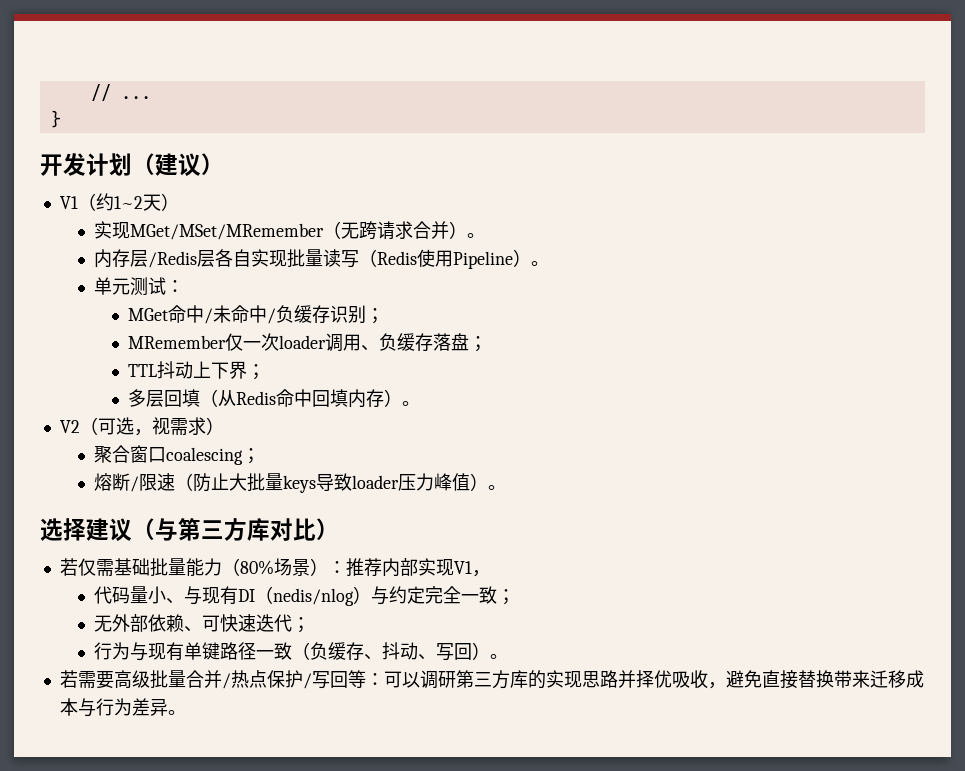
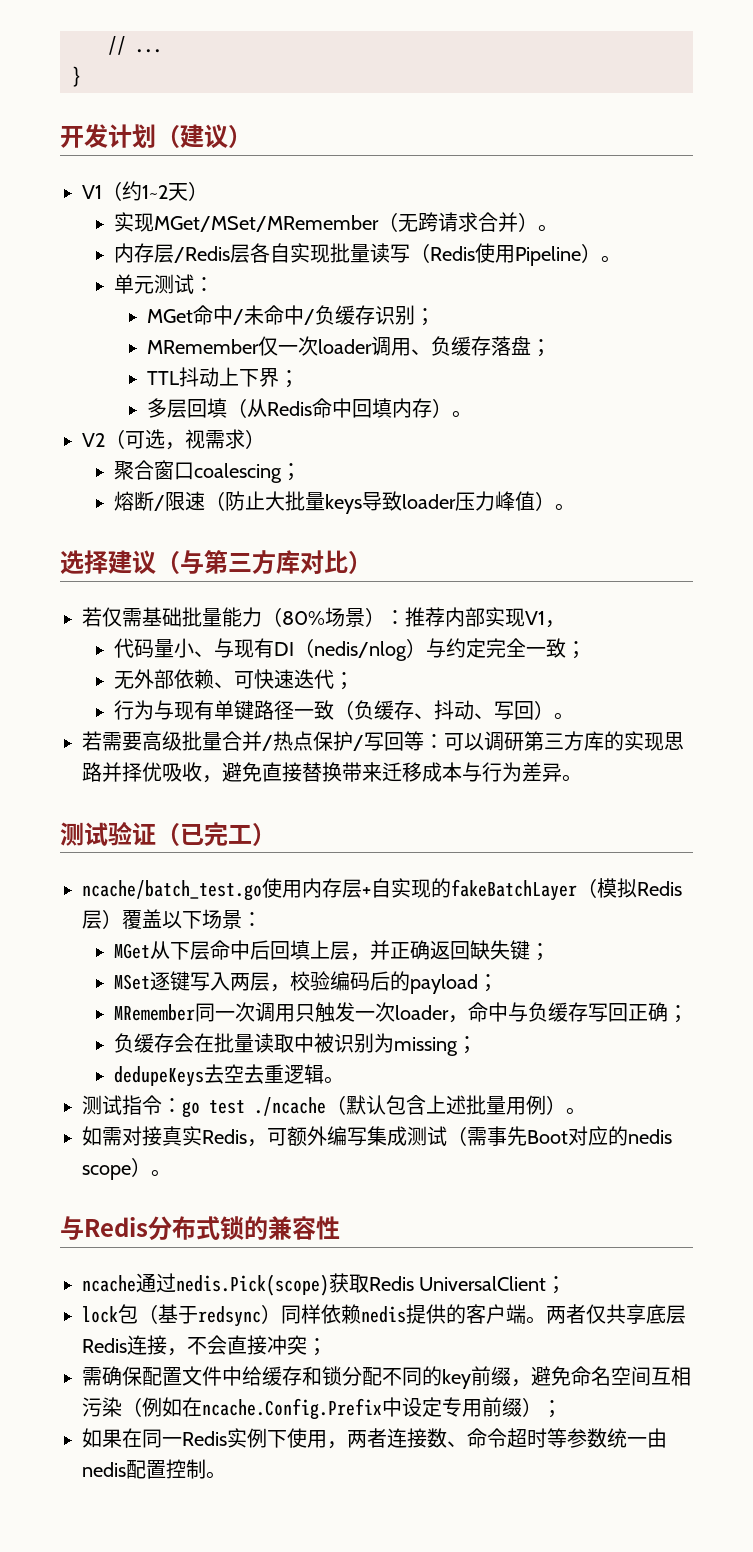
(186, 712) none -> [60,821,276,846] [82,878,682,901] [82,909,262,929] [114,940,551,961] [114,971,499,994] [114,1002,689,1023] [114,1033,478,1056] [114,1064,345,1087] [82,1095,586,1118] [82,1126,672,1147] [82,1157,171,1180] [60,1216,340,1241] [82,1273,567,1296] [82,1304,686,1327] [82,1335,327,1356] [82,1366,691,1389] [82,1397,562,1420] [82,1428,667,1449] [82,1459,226,1479] // 测试验证（已完工） // ncache/batch_test.go使用内存层+自实现的fakeBatchLayer（模拟Redis层）覆盖以下场景： // MGet从下层命中后回填上层，并正确返回缺失键； // MSet逐键写入两层，校验编码后的payload； // MRemember同一次调用只触发一次loader，命中与负缓存写回正确； // 负缓存会在批量读取中被识别为missing； // dedupeKeys去空去重逻辑。 // 测试指令：go test ./ncache（默认包含上述批量用例）。 // 如需对接真实Redis，可额外编写集成测试（需事先Boot对应的nedis scope）。 // 与Redis分布式锁的兼容性 // ncache通过nedis.Pick(scope)获取Redis UniversalClient； // lock包（基于redsync）同样依赖nedis提供的客户端。两者仅共享底层Redis连接，不会直接冲突； // 需确保配置文件中给缓存和锁分配不同的key前缀，避免命名空间互相污染（例如在ncache.Config.Prefix中设定专用前缀）； // 如果在同一Redis实例下使用，两者连接数、命令超时等参数统一由nedis配置控制。

